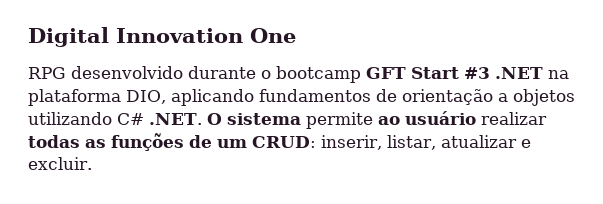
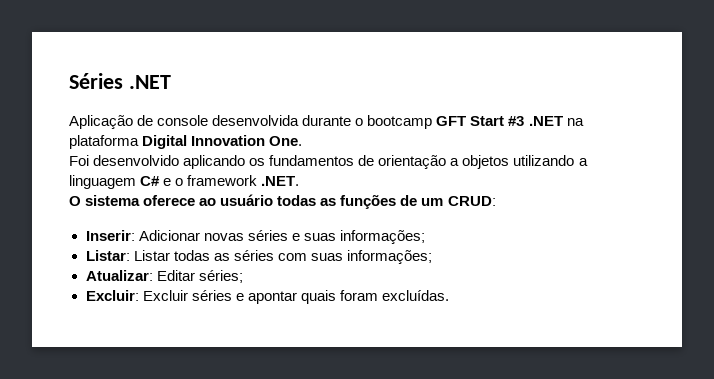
[28,27,296,47] [28,66,183,79] Digital Innovation One // RPG desenvolvido -> [69,73,171,89] [69,115,300,129] Séries .NET // Aplicação de console desenvolvida
[126,89,254,106] DIO, aplicando -> [142,135,303,149] [69,155,266,169] Digital Innovation One. // Foi desenvolvido aplicando os
[117,113,144,125] C# -> [578,158,588,166] [69,175,258,189] a linguagem C# e o framework
(202, 119) none -> (300, 181) //
[306,112,373,129] permite -> [143,195,196,206] oferece
[481,112,547,125] realizar -> (274, 200) none
[321,135,531,150] [28,157,92,170] inserir, listar, atualizar e excluir. -> [85,230,425,244] [85,250,432,264] [85,270,243,283] [85,290,449,304] // Inserir: Adicionar novas séries e suas informações; // Listar: Listar todas as séries com suas informações; // Atualizar: Editar séries; // Excluir: Excluir séries e apontar quais foram excluídas.

